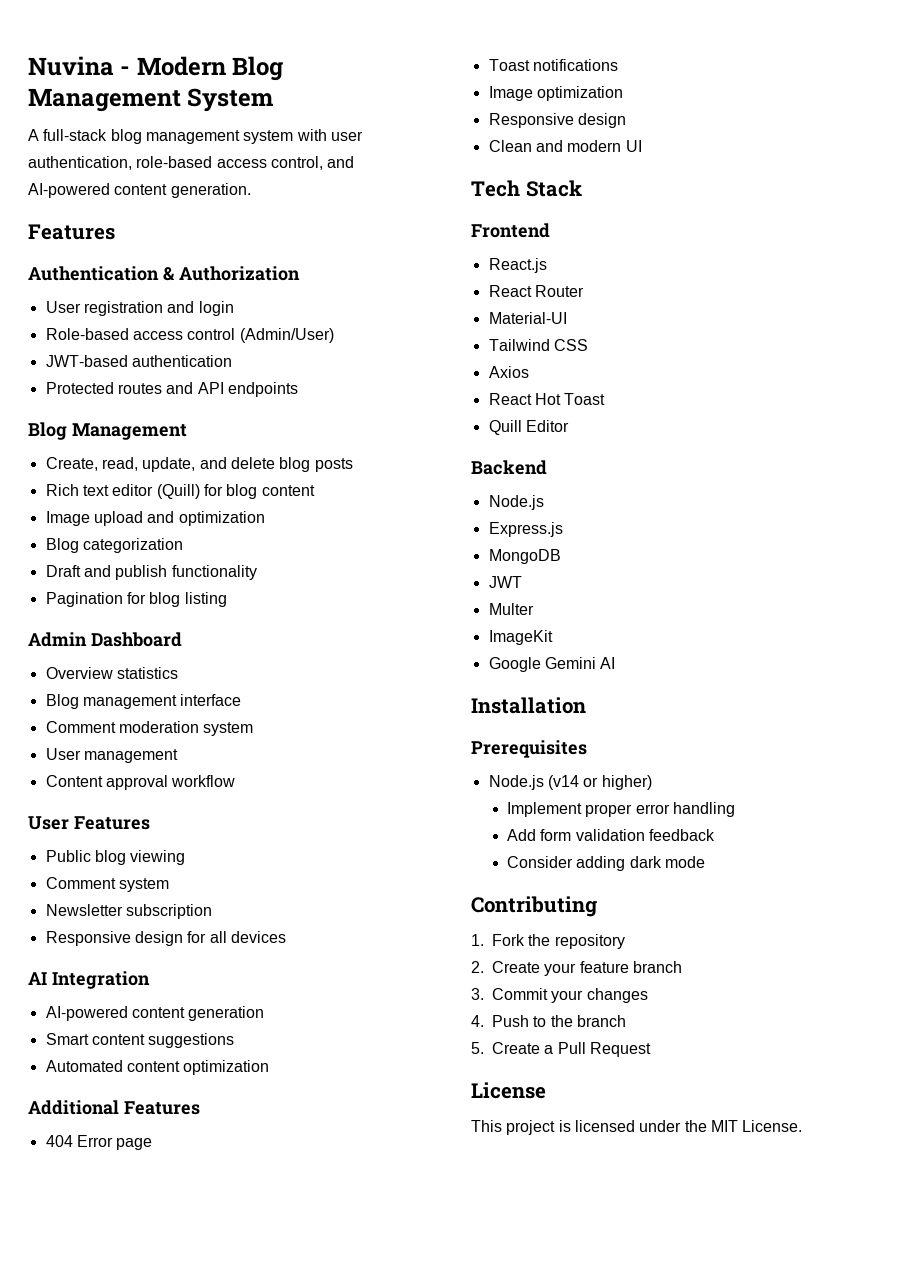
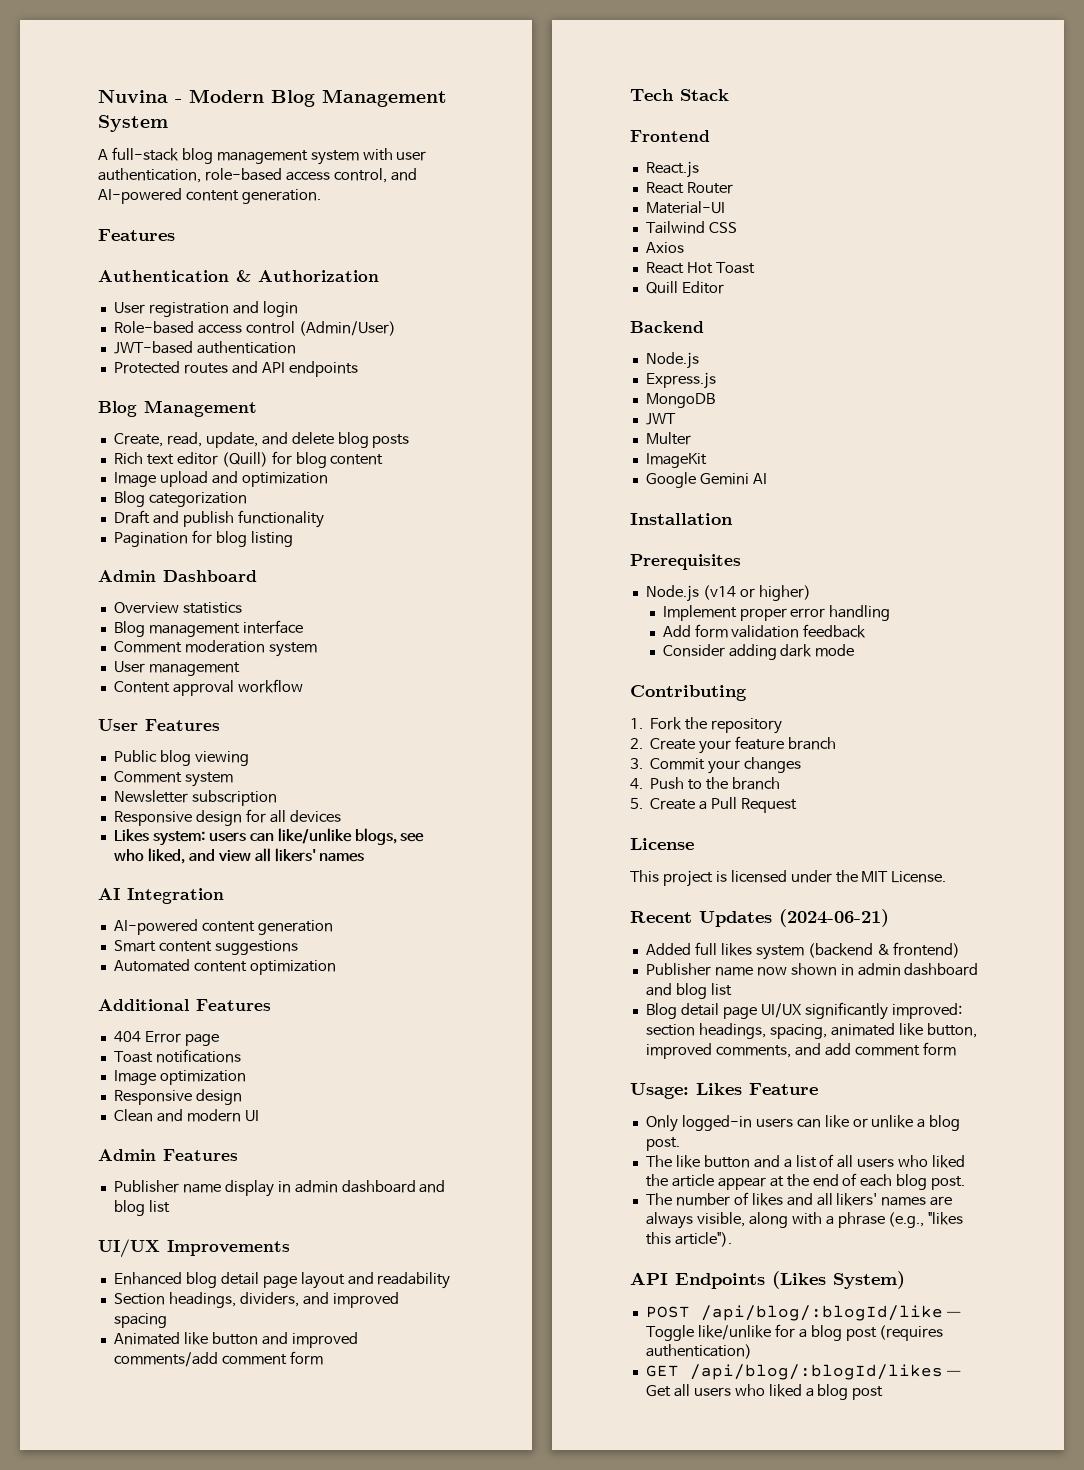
(286, 937) none -> [113,828,425,846] [113,848,365,864] // Likes system: users can like/unlike blogs, see who liked, and view all likers' names
(642, 146) none -> [98,1149,238,1161] [113,1180,446,1197] [113,1200,170,1216] [98,1239,290,1258] [113,1272,451,1289] [113,1292,399,1308] [113,1313,167,1328] [113,1332,358,1348] [113,1351,323,1367] // Admin Features // Publisher name display in admin dashboard and blog list // UI/UX Improvements // Enhanced blog detail page layout and readability // Section headings, dividers, and improved spacing // Animated like button and improved comments/add comment form
(803, 1126) none -> [630,909,889,927] [645,942,961,960] [645,963,979,976] [645,983,732,999] [645,1002,962,1020] [645,1023,977,1039] [645,1042,956,1059] [630,1083,818,1099] [645,1115,961,1132] [645,1137,680,1151] [645,1154,966,1168] [645,1173,966,1190] [645,1192,953,1206] [645,1212,964,1229] [645,1232,732,1247] [630,1271,905,1289] [645,1305,961,1321] [645,1324,944,1341] [645,1344,752,1359] [645,1364,961,1380] [645,1384,884,1400] // Recent Updates (2024-06-21) // Added full likes system (backend & frontend) // Publisher name now shown in admin dashboard and blog list // Blog detail page UI/UX significantly improved: section headings, spacing, animated like button, improved comments, and add comment form // Usage: Likes Feature // Only logged-in users can like or unlike a blog post. // The like button and a list of all users who liked the article appear at the end of each blog post. // The number of likes and all likers' names are always visible, along with a phrase (e.g., "likes this article"). // API Endpoints (Likes System) // POST /api/blog/:blogId/like — Toggle like/unlike for a blog post (requires authentication) // GET /api/blog/:blogId/likes — Get all users who liked a blog post

